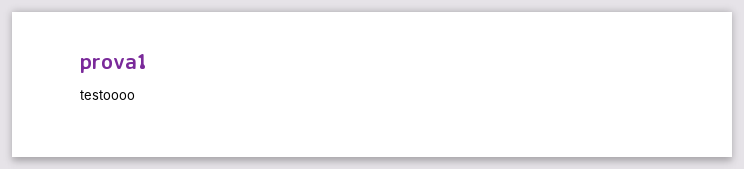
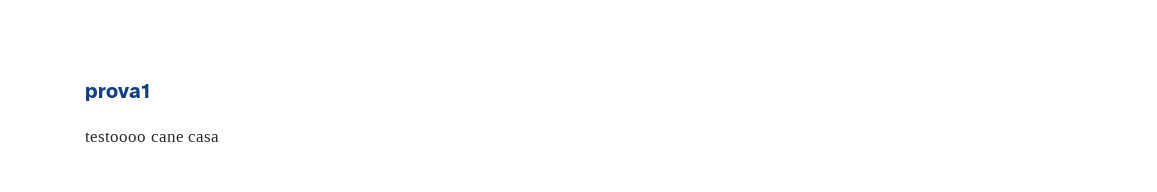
(135, 95) none -> [150,134,220,142] cane casa

